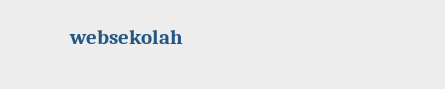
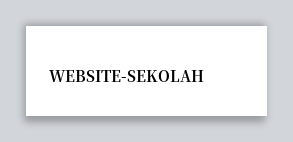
[69,29,183,44] websekolah -> [49,70,204,82] WEBSITE-SEKOLAH

